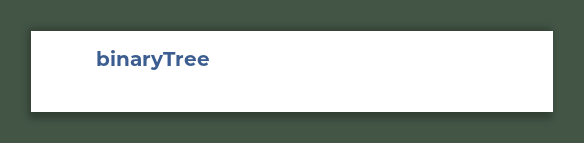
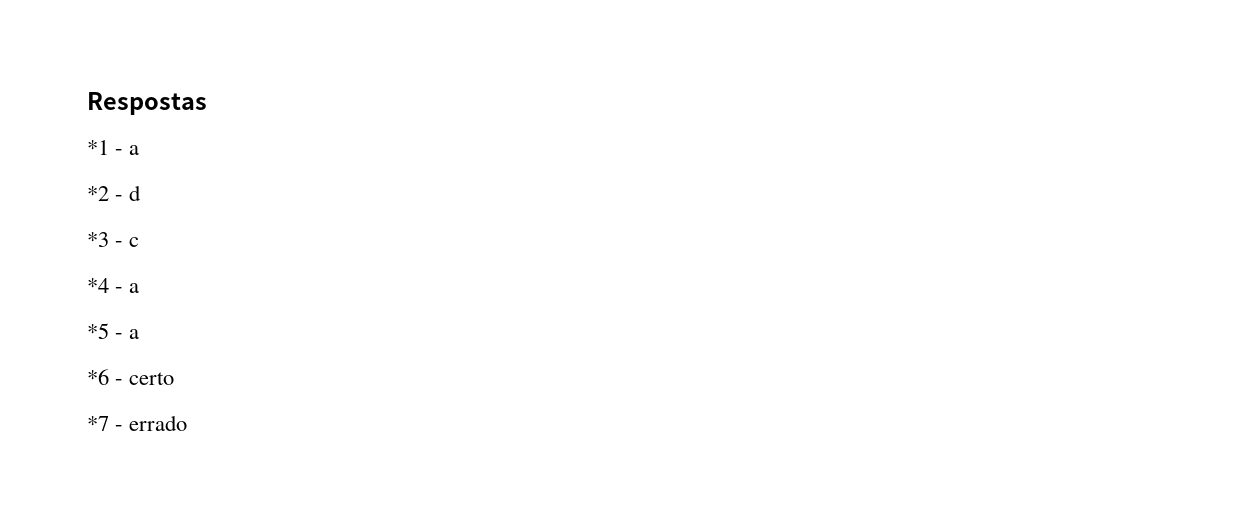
[96,50,210,70] binaryTree -> [87,92,207,115] [87,140,140,155] [87,185,142,201] [87,232,140,247] [87,278,140,293] [87,323,140,339] [87,369,175,385] [87,415,188,431] Respostas // *1 - a // *2 - d // *3 - c // *4 - a // *5 - a // *6 - certo // *7 - errado

